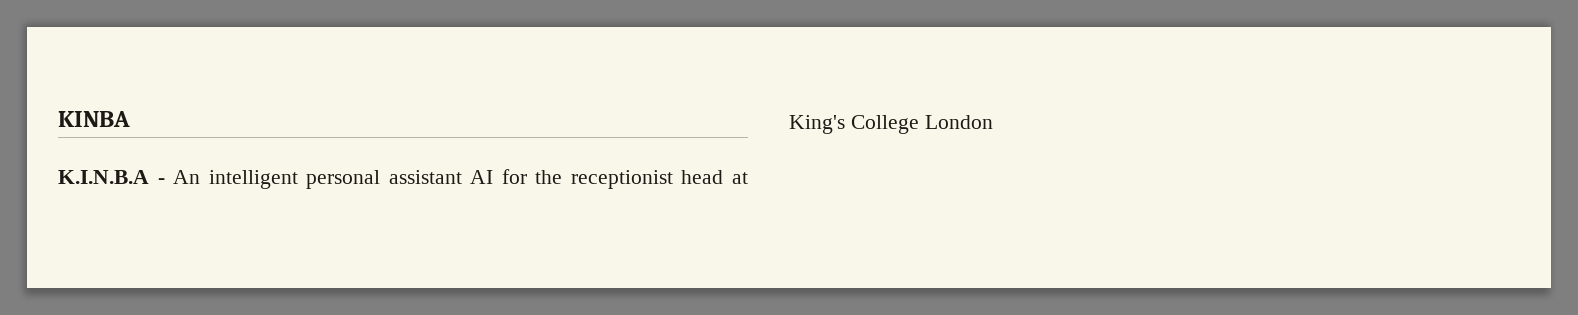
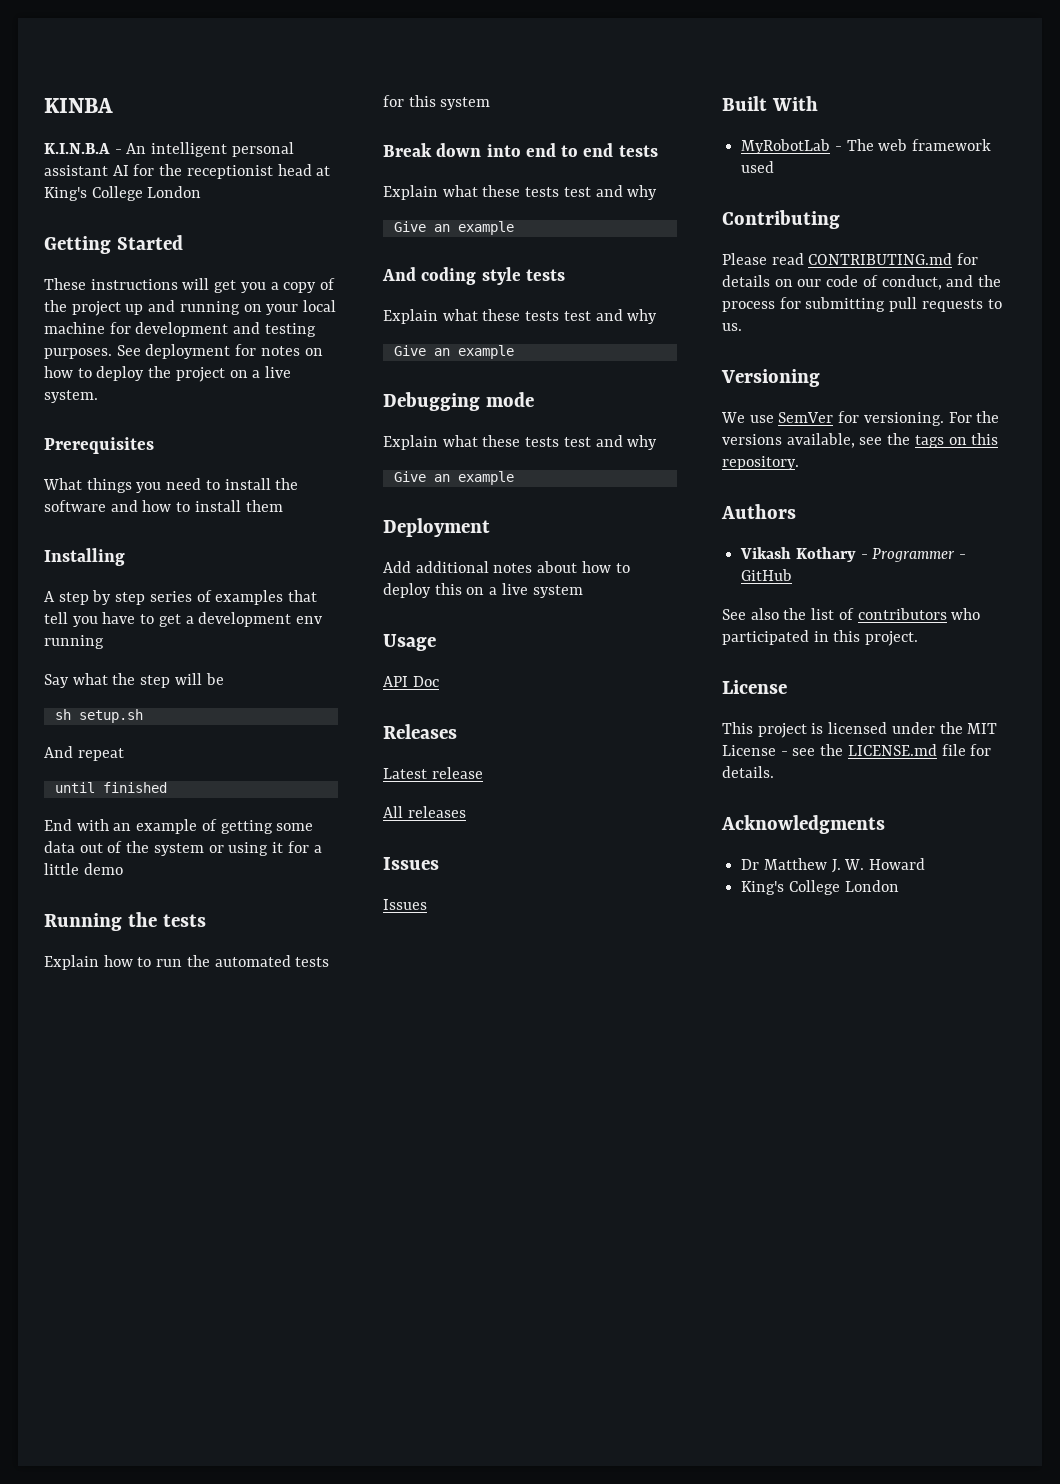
(993, 122) none -> [44,235,183,254] [44,278,336,293] [44,300,337,316] [44,322,316,337] [44,344,323,359] [44,366,292,382] [44,390,98,403] [44,437,154,454] [43,478,299,493] [44,500,283,512] [44,548,125,566] [44,590,318,605] [44,612,323,627] [44,635,104,649] [44,673,224,688] [54,709,143,723] [44,746,124,761] [54,782,167,793] [44,819,314,834] [44,841,322,856] [44,863,123,875] [44,912,206,931] [44,955,330,970] [383,95,491,110] [383,143,658,157] [383,185,658,200] [393,221,514,235] [382,267,565,285] [383,309,658,324] [393,345,514,359] [383,392,534,411] [383,435,658,450] [393,471,514,485] [383,518,490,537] [383,561,630,573] [383,583,583,598] [383,634,436,651] [383,676,439,687] [383,724,457,739] [383,767,483,779] [383,806,466,818] [383,857,439,870] [383,899,427,910] [722,96,818,111] [741,139,992,154] [741,161,775,173] [722,210,840,229] [722,253,979,265] [722,275,1002,290] [722,297,1002,312] [722,323,742,331] [721,369,820,387] [721,411,1000,426] [722,433,999,448] [722,456,799,470] [721,504,796,519] [740,547,967,562] [741,569,793,581] [722,608,981,620] [722,630,919,646] [722,680,787,694] [722,722,998,738] [722,744,992,756] [722,766,774,778] [721,815,885,834] [741,858,926,873] [741,880,899,895] // Getting Started // These instructions will get you a copy of the project up and running on your local machine for development and testing purposes. See deployment for notes on how to deploy the project on a live system. // Prerequisites // What things you need to install the software and how to install them // Installing // A step by step series of examples that tell you have to get a development env running // Say what the step will be // sh setup.sh // And repeat // until finished // End with an example of getting some data out of the system or using it for a little demo // Running the tests // Explain how to run the automated tests for this system // Break down into end to end tests // Explain what these tests test and why // Give an example // And coding style tests // Explain what these tests test and why // Give an example // Debugging mode // Explain what these tests test and why // Give an example // Deployment // Add additional notes about how to deploy this on a live system // Usage // API Doc // Releases // Latest release // All releases // Issues // Issues // Built With // MyRobotLab - The web framework used // Contributing // Please read CONTRIBUTING.md for details on our code of conduct, and the process for submitting pull requests to us. // Versioning // We use SemVer for versioning. For the versions available, see the tags on this repository. // Authors // Vikash Kothary - Programmer - GitHub // See also the list of contributors who participated in this project. // License // This project is licensed under the MIT License - see the LICENSE.md file for details. // Acknowledgments // Dr Matthew J. W. Howard // King's College London

